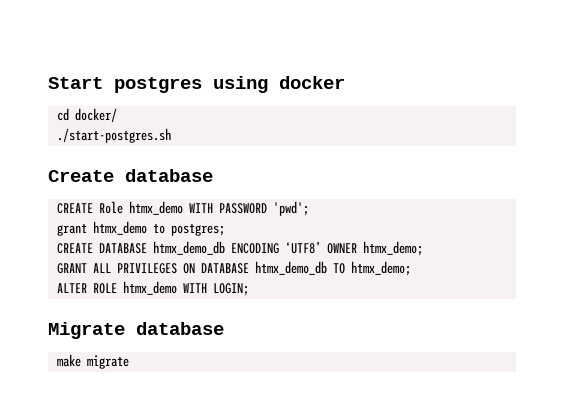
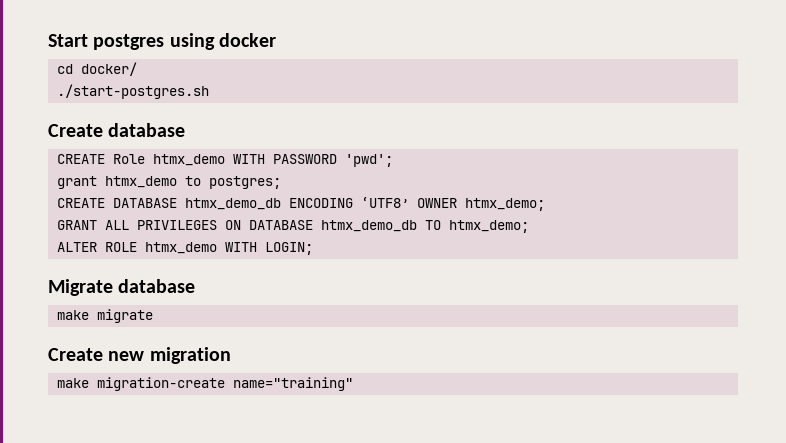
(129, 362) none -> [48,347,231,364] [57,377,353,391] // Create new migration // make migration-create name="training"

